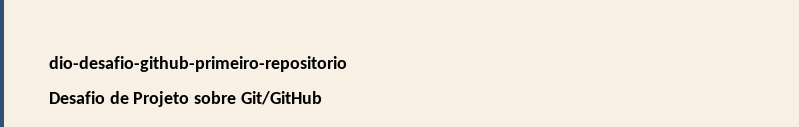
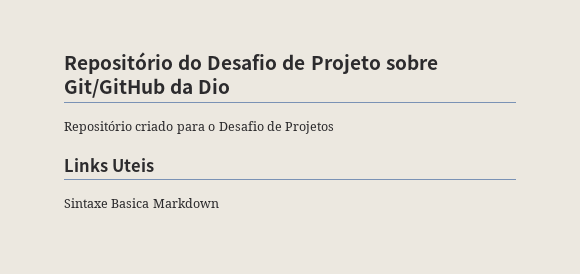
[49,56,347,72] dio-desafio-github-primeiro-repositorio // -> [64,52,203,74] Repositório do
(322, 98) none -> [170,78,231,94] [64,121,335,134] [64,158,155,172] [64,198,219,208] da Dio // Repositório criado para o Desafio de Projetos // Links Uteis // Sintaxe Basica Markdown

